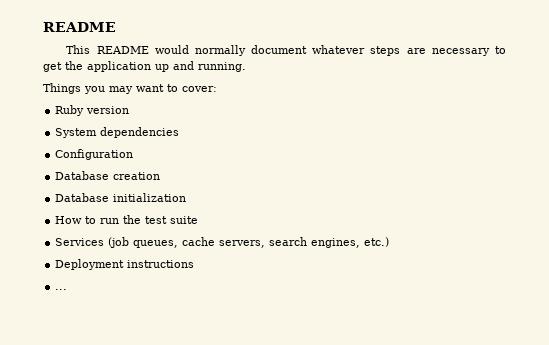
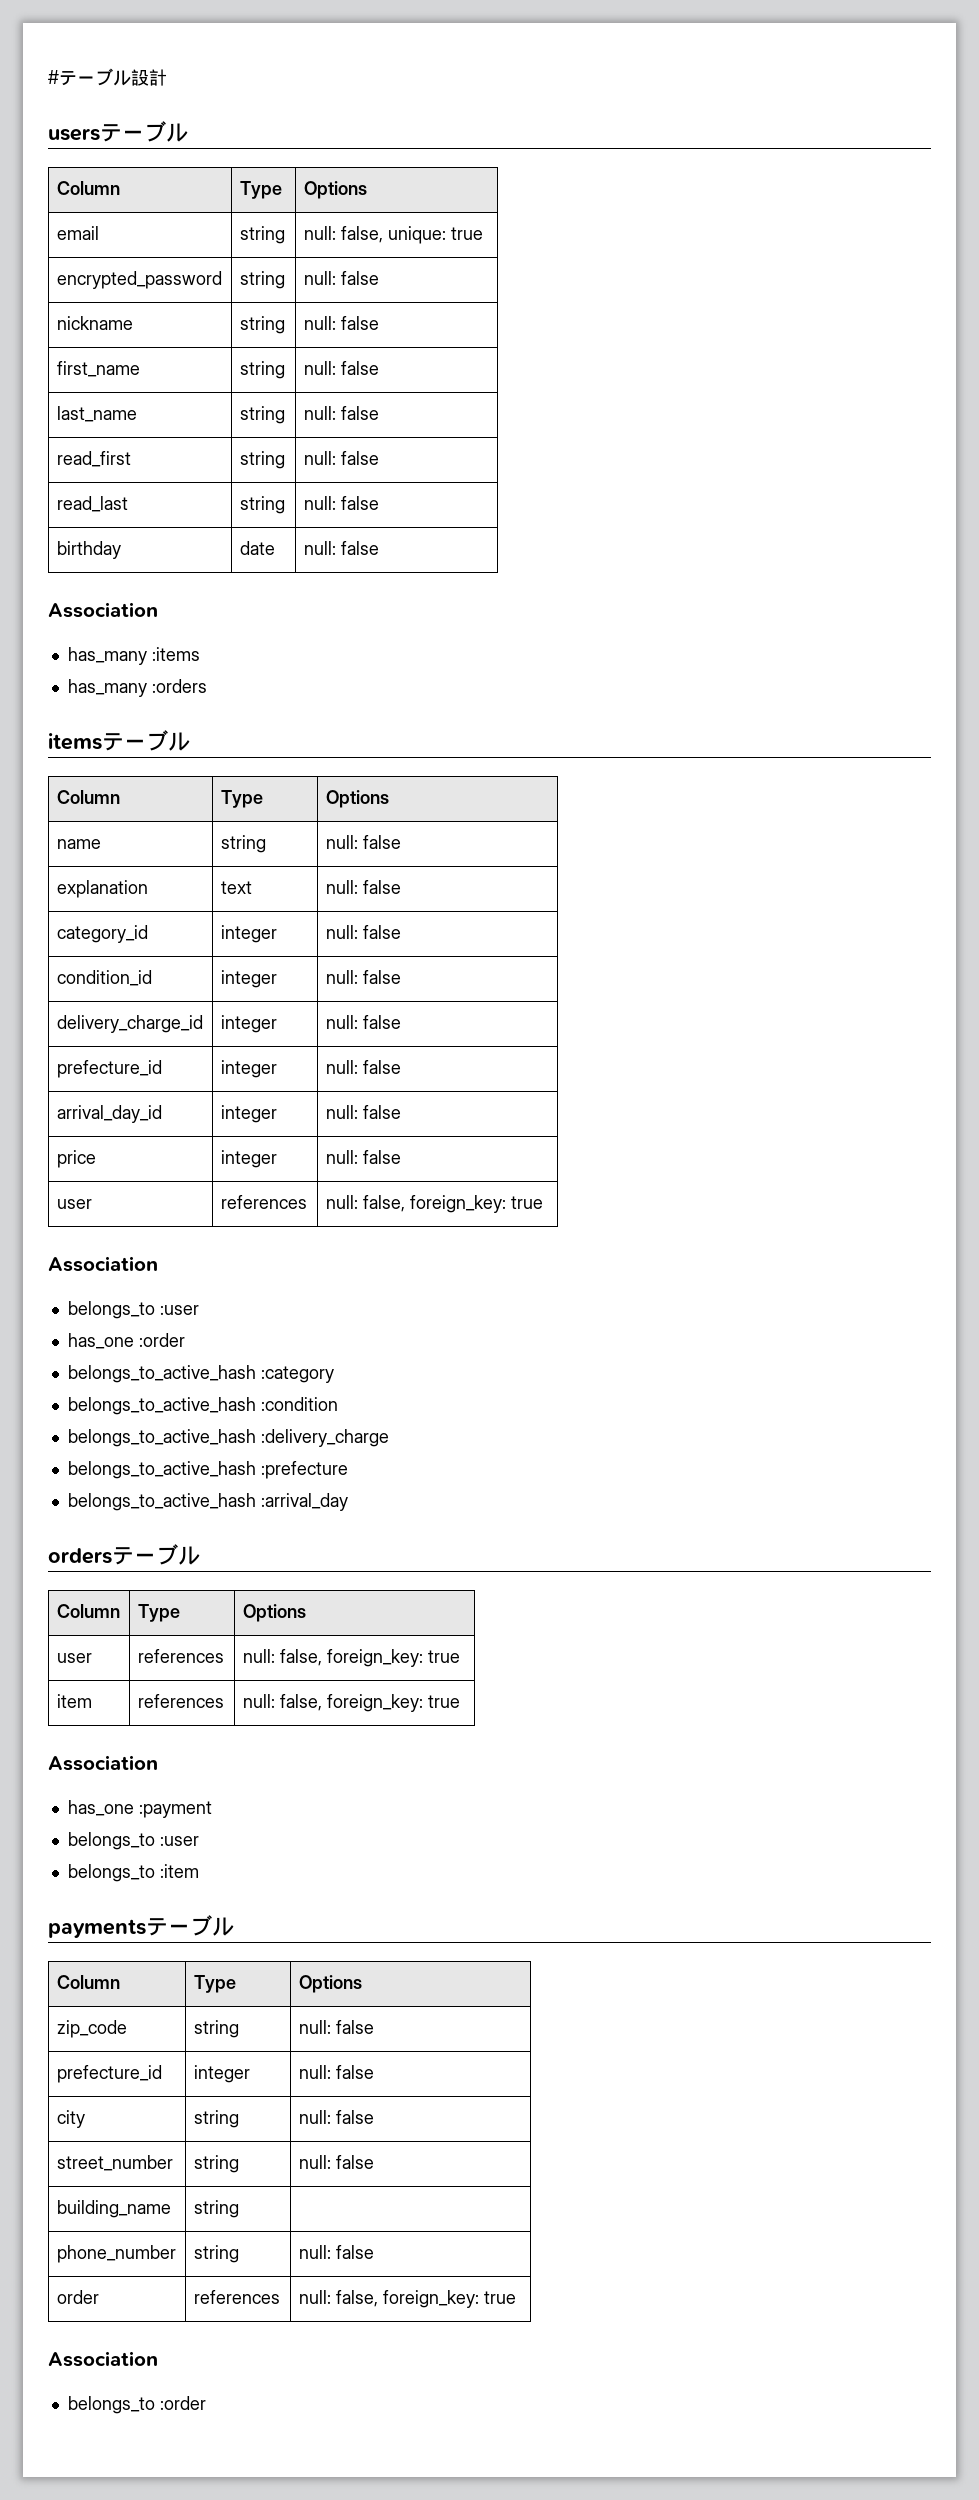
[43,22,116,32] [66,45,506,56] [43,61,246,72] [43,83,217,94] [55,105,130,116] [55,127,180,138] [55,149,134,160] [55,171,161,180] [55,193,187,202] [55,215,199,224] [55,237,390,248] [55,259,195,270] [55,289,68,290] README // This README would normally document whatever steps are necessary to get the application up and running. // Things you may want to cover: // Ruby version // System dependencies // Configuration // Database creation // Database initialization // How to run the test suite // Services (job queues, cache servers, search engines, etc.) // Deployment instructions // ... -> [48,68,167,86] [48,121,188,142] [56,181,120,195] [239,181,282,199] [303,181,367,199] [56,226,99,240] [239,226,285,244] [303,226,483,244] [56,271,222,289] [239,271,285,289] [303,271,379,285] [56,316,133,330] [239,316,285,334] [303,316,379,330] [56,361,140,377] [239,361,285,379] [303,361,379,375] [56,406,137,422] [239,406,285,424] [303,406,379,420] [56,451,131,467] [239,451,285,469] [303,451,379,465] [56,496,128,512] [239,496,285,514] [303,496,379,510] [56,541,121,559] [239,541,275,555] [303,541,379,555] [48,602,158,618] [67,647,200,665] [67,679,207,697] [48,730,190,751] [56,790,120,804] [220,790,263,808] [325,790,389,808] [56,839,101,849] [220,835,266,853] [325,835,401,849] [56,880,148,898] [220,881,252,894] [325,880,401,894] [56,925,148,943] [220,925,277,943] [325,925,401,939] [56,970,152,986] [220,970,277,988] [325,970,401,984] [56,1015,203,1033] [220,1015,277,1033] [325,1015,401,1029] [56,1060,162,1078] [220,1060,277,1078] [325,1060,401,1074] [56,1105,162,1123] [220,1105,277,1123] [325,1105,401,1119] [56,1150,96,1168] [220,1150,277,1168] [325,1150,401,1164] [56,1199,92,1209] [220,1195,307,1209] [325,1195,543,1213] [48,1256,158,1272] [67,1301,199,1319] [67,1333,185,1349] [67,1365,334,1383] [67,1397,338,1415] [67,1429,389,1447] [67,1461,348,1479] [67,1493,348,1511] [48,1544,200,1565] [56,1604,120,1618] [137,1604,180,1622] [242,1604,306,1622] [56,1653,92,1663] [137,1649,224,1663] [242,1649,460,1667] [56,1694,92,1708] [137,1694,224,1708] [242,1694,460,1712] [48,1755,158,1771] [67,1800,212,1818] [67,1832,199,1850] [67,1864,199,1882] [48,1915,234,1938] [56,1975,120,1989] [193,1975,236,1993] [298,1975,362,1993] [56,2020,127,2038] [193,2020,239,2038] [298,2020,374,2034] [56,2065,162,2083] [193,2065,250,2083] [298,2065,374,2079] [56,2110,85,2128] [193,2110,239,2128] [298,2110,374,2124] [56,2155,173,2171] [193,2155,239,2173] [298,2155,374,2169] [56,2200,171,2218] [193,2200,239,2218] [56,2245,176,2263] [193,2245,239,2263] [298,2245,374,2259] [56,2290,99,2304] [193,2290,280,2304] [298,2290,516,2308] [48,2351,158,2367] [67,2396,206,2414] #テーブル設計 // usersテーブル // Column | Type | Options // email | string | null: false, unique: true // encrypted_password | string | null: false // nickname | string | null: false // first_name | string | null: false // last_name | string | null: false // read_first | string | null: false // read_last | string | null: false // birthday | date | null: false // Association // has_many :items // has_many :orders // itemsテーブル // Column | Type | Options // name | string | null: false // explanation | text | null: false // category_id | integer | null: false // condition_id | integer | null: false // delivery_charge_id | integer | null: false // prefecture_id | integer | null: false // arrival_day_id | integer | null: false // price | integer | null: false // user | references | null: false, foreign_key: true // Association // belongs_to :user // has_one :order // belongs_to_active_hash :category // belongs_to_active_hash :condition // belongs_to_active_hash :delivery_charge // belongs_to_active_hash :prefecture // belongs_to_active_hash :arrival_day // ordersテーブル // Column | Type | Options // user | references | null: false, foreign_key: true // item | references | null: false, foreign_key: true // Association // has_one :payment // belongs_to :user // belongs_to :item // paymentsテーブル // Column | Type | Options // zip_code | string | null: false // prefecture_id | integer | null: false // city | string | null: false // street_number | string | null: false // building_name | string | // phone_number | string | null: false // order | references | null: false, foreign_key: true // Association // belongs_to :order

